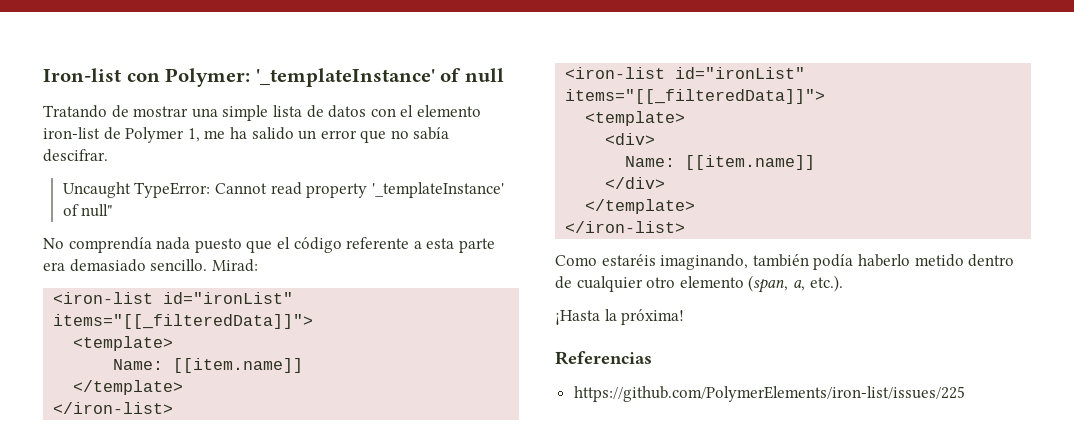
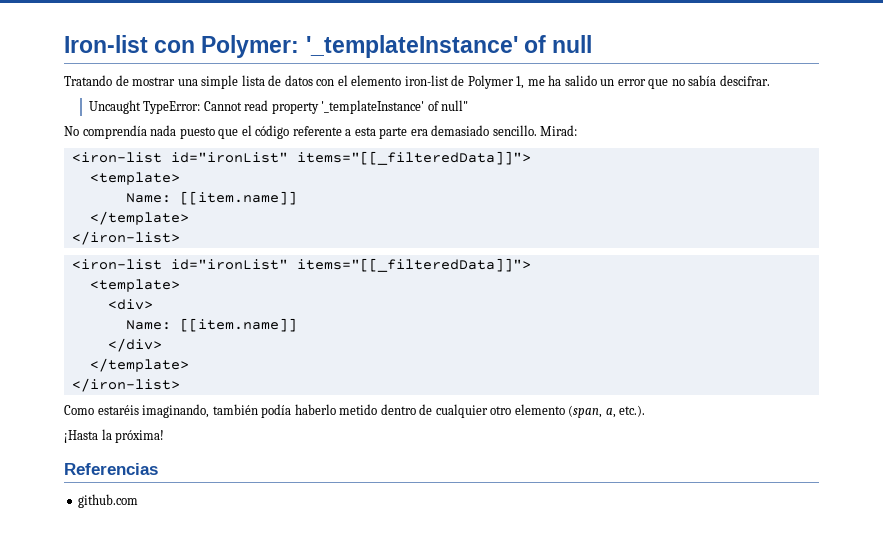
[573,386,965,402] https://github.com/PolymerElements/iron-list/issues/225 -> [78,494,139,508] github.com

